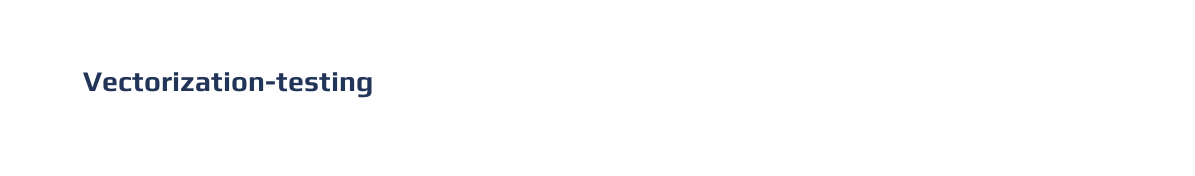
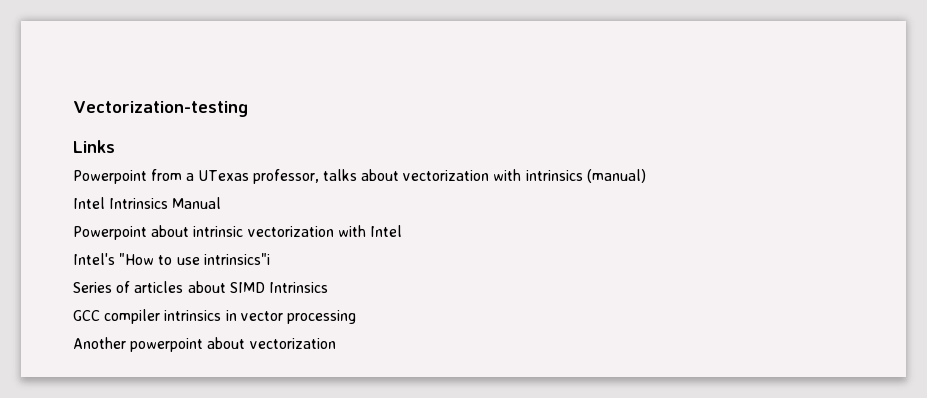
(373, 85) none -> [73,140,115,153] [73,169,646,184] [73,197,222,209] [73,225,402,240] [73,253,270,265] [73,281,328,293] [73,309,356,324] [73,337,336,352] // Links // Powerpoint from a UTexas professor, talks about vectorization with intrinsics (manual) // Intel Intrinsics Manual // Powerpoint about intrinsic vectorization with Intel // Intel's "How to use intrinsics"i // Series of articles about SIMD Intrinsics // GCC compiler intrinsics in vector processing // Another powerpoint about vectorization

